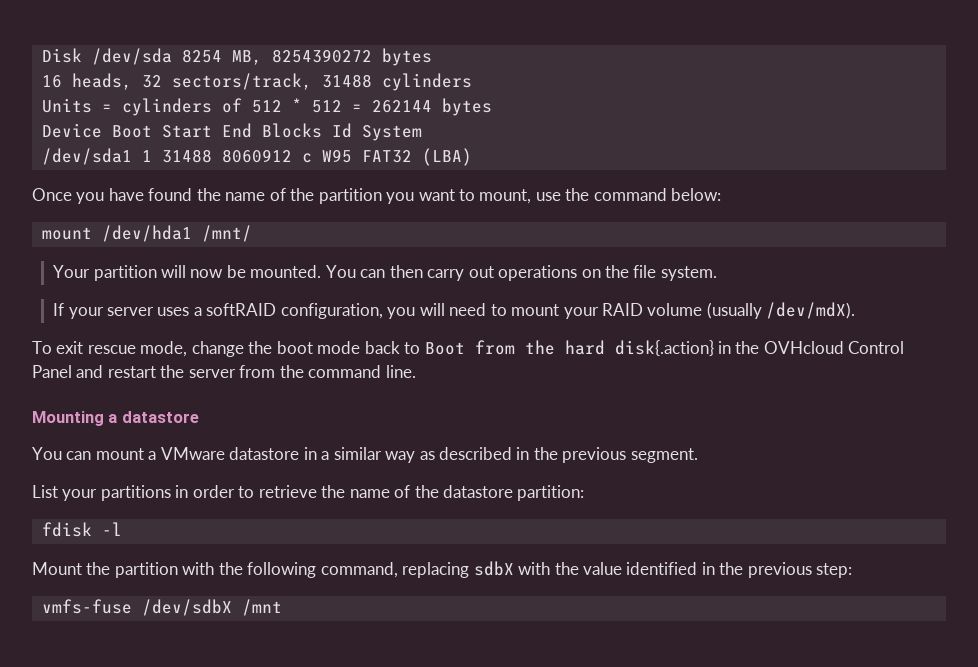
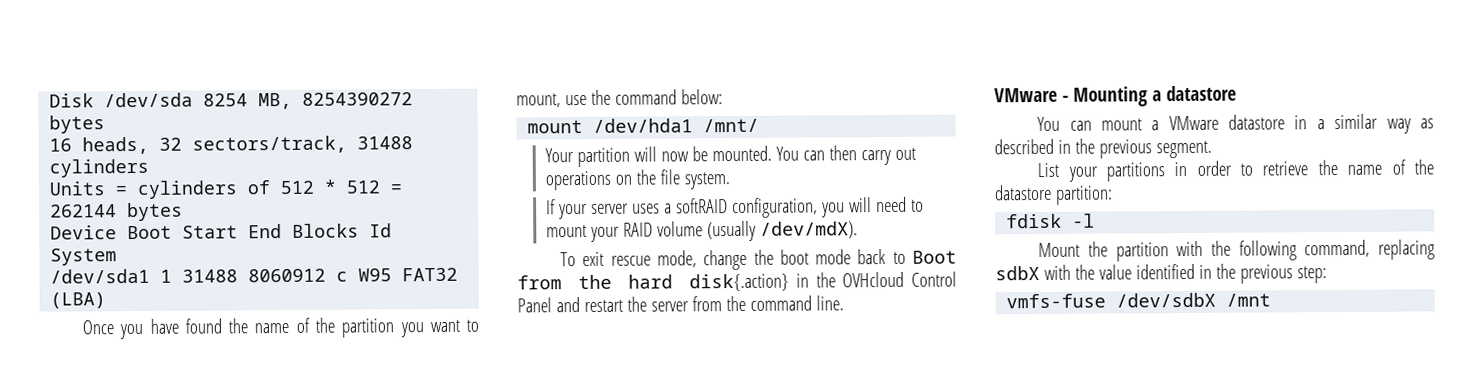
(416, 371) none -> [994,87,1069,103] VMware -

